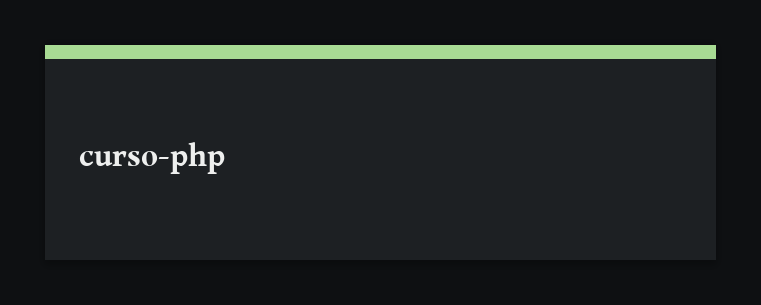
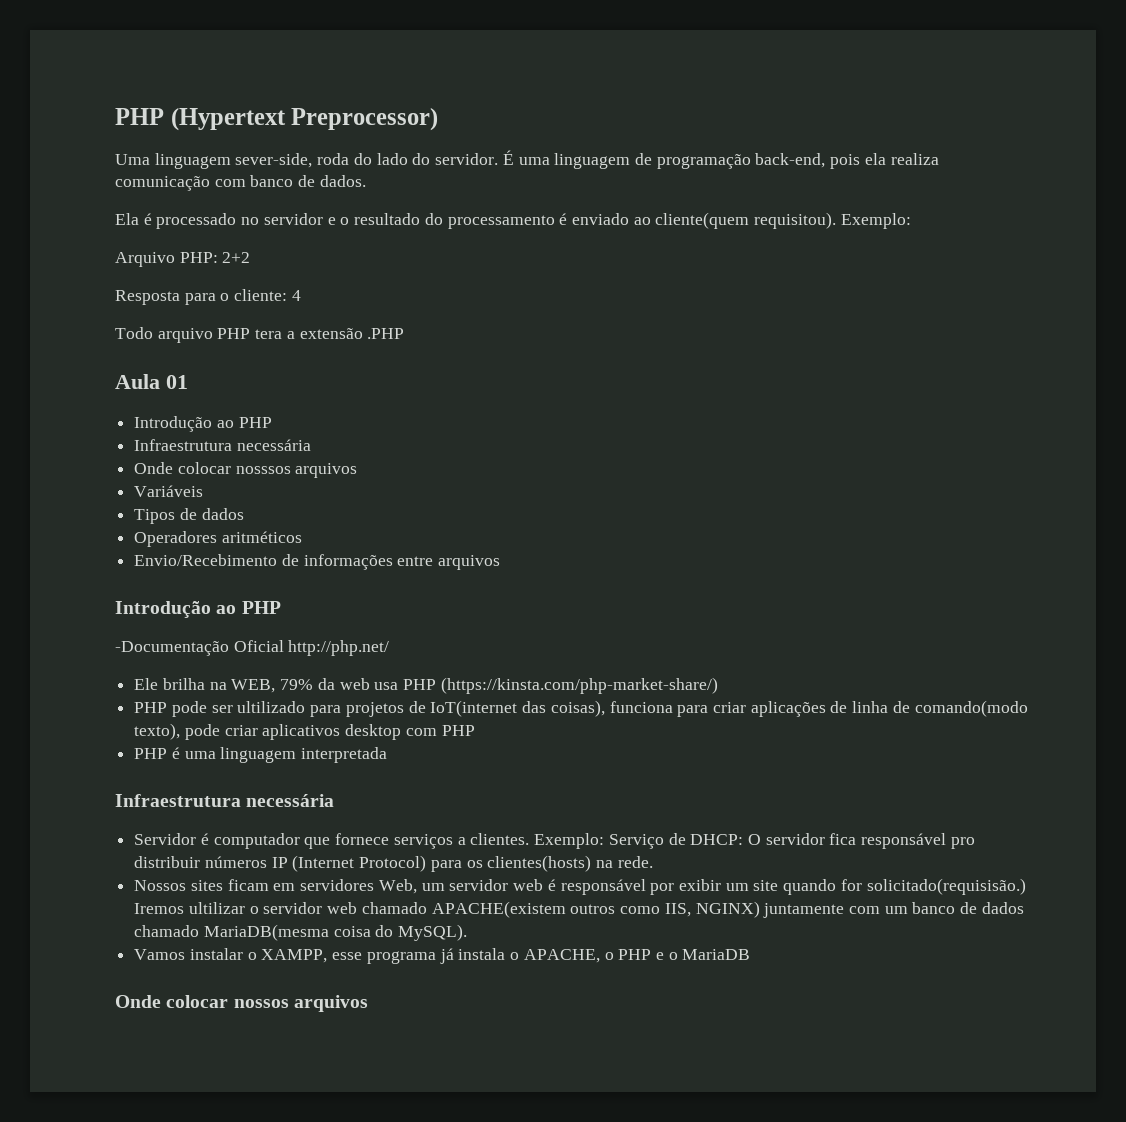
[79,142,225,174] curso-php -> [115,108,439,131] [115,150,939,169] [115,175,366,191] [115,212,911,229] [115,252,251,267] [115,289,301,305] [115,327,405,343] [115,374,188,389] [134,416,272,432] [134,439,311,451] [134,462,358,478] [134,485,204,497] [134,508,244,524] [134,531,302,547] [134,554,501,570] [115,601,281,618] [115,640,390,656] [134,677,718,694] [134,700,1028,717] [134,723,475,740] [134,747,388,763] [115,794,335,807] [134,833,975,849] [134,855,653,872] [134,878,1026,895] [134,901,1024,918] [134,924,468,941] [134,948,751,964] [115,995,368,1012] PHP (Hypertext Preprocessor) // Uma linguagem sever-side, roda do lado do servidor. É uma linguagem de programação back-end, pois ela realiza comunicação com banco de dados. // Ela é processado no servidor e o resultado do processamento é enviado ao cliente(quem requisitou). Exemplo: // Arquivo PHP: 2+2 // Resposta para o cliente: 4 // Todo arquivo PHP tera a extensão .PHP // Aula 01 // Introdução ao PHP // Infraestrutura necessária // Onde colocar nosssos arquivos // Variáveis // Tipos de dados // Operadores aritméticos // Envio/Recebimento de informações entre arquivos // Introdução ao PHP // -Documentação Oficial http://php.net/ // Ele brilha na WEB, 79% da web usa PHP (https://kinsta.com/php-market-share/) // PHP pode ser ultilizado para projetos de IoT(internet das coisas), funciona para criar aplicações de linha de comando(modo texto), pode criar aplicativos desktop com PHP // PHP é uma linguagem interpretada // Infraestrutura necessária // Servidor é computador que fornece serviços a clientes. Exemplo: Serviço de DHCP: O servidor fica responsável pro distribuir números IP (Internet Protocol) para os clientes(hosts) na rede. // Nossos sites ficam em servidores Web, um servidor web é responsável por exibir um site quando for solicitado(requisisão.) Iremos ultilizar o servidor web chamado APACHE(existem outros como IIS, NGINX) juntamente com um banco de dados chamado MariaDB(mesma coisa do MySQL). // Vamos instalar o XAMPP, esse programa já instala o APACHE, o PHP e o MariaDB // Onde colocar nossos arquivos

